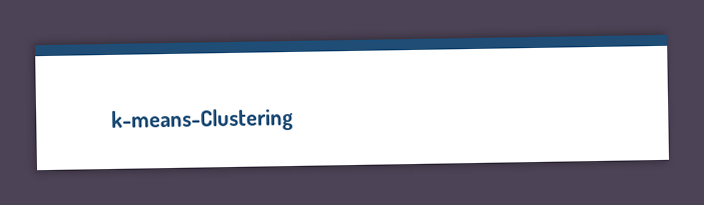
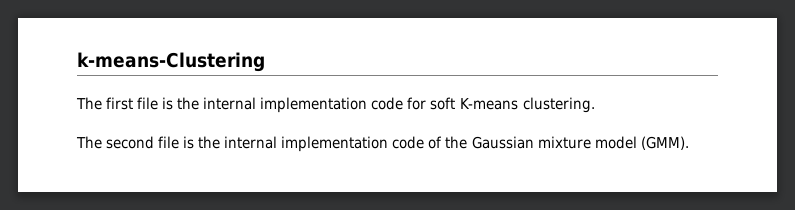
(294, 120) none -> [76,97,595,113] [76,136,689,152] // The first file is the internal implementation code for soft K-means clustering. // The second file is the internal implementation code of the Gaussian mixture model (GMM).

